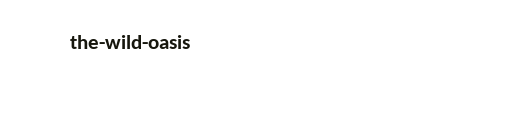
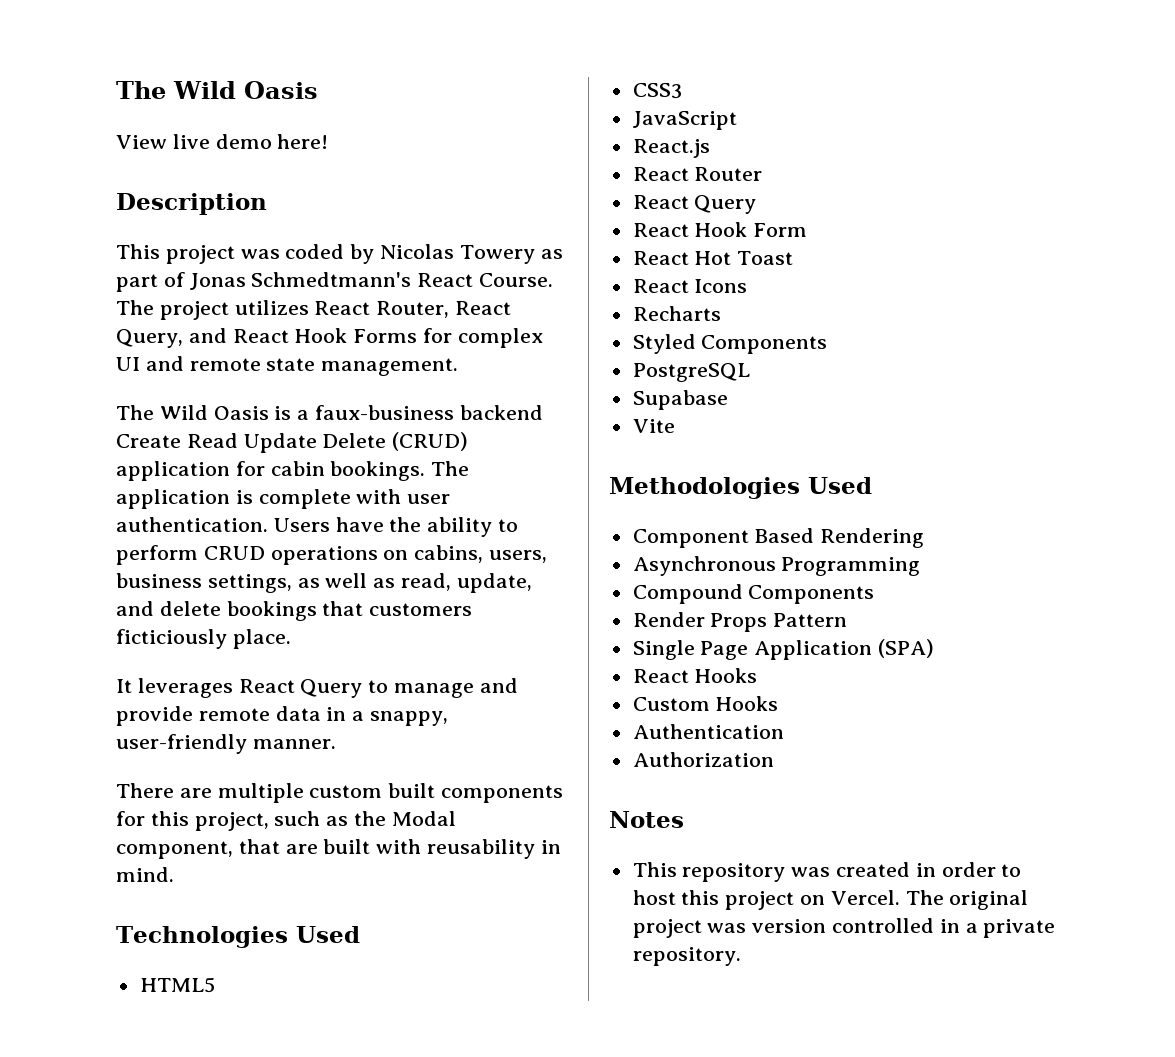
[70,35,190,49] the-wild-oasis -> [116,81,318,99] [116,134,329,149] [116,193,267,215] [116,244,563,264] [116,272,554,292] [116,300,512,320] [116,328,543,348] [116,356,459,376] [116,405,543,420] [116,432,469,453] [116,461,470,481] [116,489,451,509] [116,517,519,537] [116,545,548,565] [116,573,532,593] [116,601,473,621] [116,629,291,649] [116,678,518,698] [116,706,449,726] [116,734,336,754] [116,783,564,803] [116,811,456,831] [116,839,561,859] [116,867,174,882] [116,926,360,948] [139,977,215,993] [632,83,682,99] [632,111,737,130] [632,139,710,158] [632,167,763,181] [632,195,757,214] [632,222,808,237] [632,251,794,265] [632,279,748,293] [632,306,721,321] [632,334,828,354] [632,363,750,382] [632,390,728,410] [632,419,675,433] [609,477,872,499] [632,528,925,548] [632,556,921,576] [632,584,875,604] [632,612,848,632] [632,639,935,660] [632,668,758,683] [632,696,779,711] [632,724,784,739] [632,752,774,767] [609,811,684,828] [632,862,1022,882] [632,890,1029,910] [632,918,1056,938] [632,947,741,966] The Wild Oasis // View live demo here! // Description // This project was coded by Nicolas Towery as part of Jonas Schmedtmann's React Course. The project utilizes React Router, React Query, and React Hook Forms for complex UI and remote state management. // The Wild Oasis is a faux-business backend Create Read Update Delete (CRUD) application for cabin bookings. The application is complete with user authentication. Users have the ability to perform CRUD operations on cabins, users, business settings, as well as read, update, and delete bookings that customers ficticiously place. // It leverages React Query to manage and provide remote data in a snappy, user-friendly manner. // There are multiple custom built components for this project, such as the Modal component, that are built with reusability in mind. // Technologies Used // HTML5 // CSS3 // JavaScript // React.js // React Router // React Query // React Hook Form // React Hot Toast // React Icons // Recharts // Styled Components // PostgreSQL // Supabase // Vite // Methodologies Used // Component Based Rendering // Asynchronous Programming // Compound Components // Render Props Pattern // Single Page Application (SPA) // React Hooks // Custom Hooks // Authentication // Authorization // Notes // This repository was created in order to host this project on Vercel. The original project was version controlled in a private repository.

